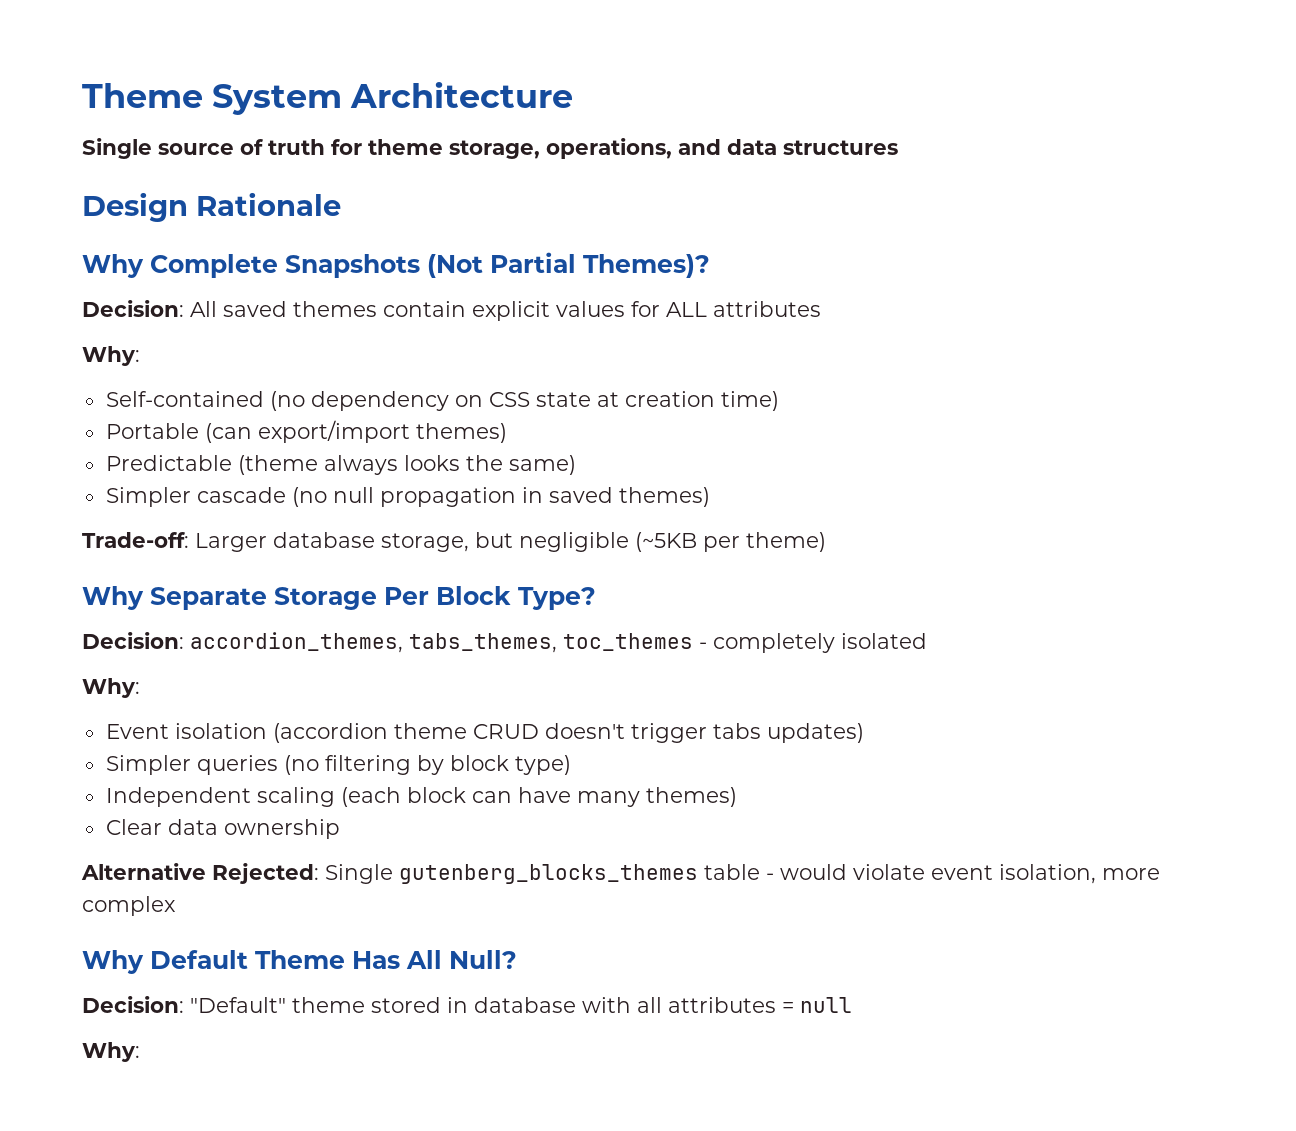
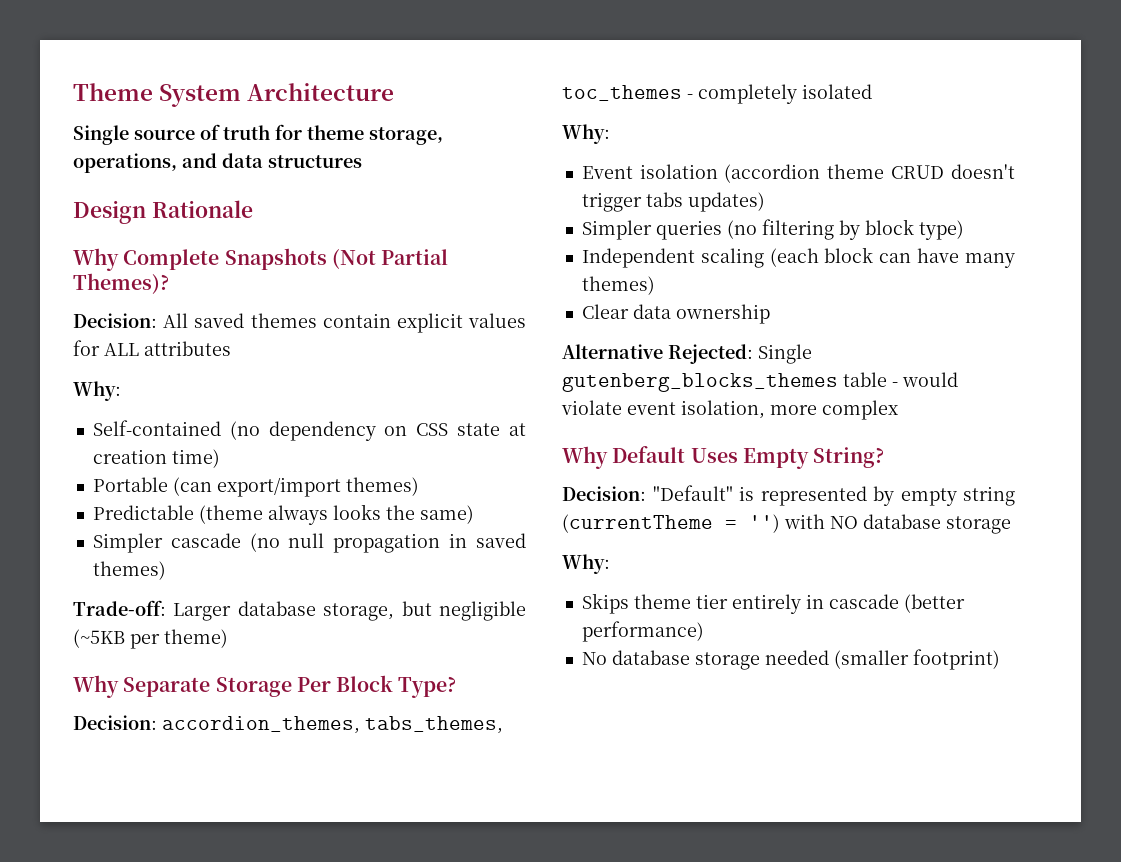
[255,950,517,969] [82,996,852,1013] [82,1042,140,1062] Theme Has All Null? // Decision: "Default" theme stored in database with all attributes = null // Why: -> [690,447,885,469] [562,485,1015,506] [562,514,1011,534] [562,554,610,574] [581,593,965,614] [581,621,704,642] [581,649,1000,670] Uses Empty String? // Decision: "Default" is represented by empty string (currentTheme = '') with NO database storage // Why: // Skips theme tier entirely in cascade (better performance) // No database storage needed (smaller footprint)

